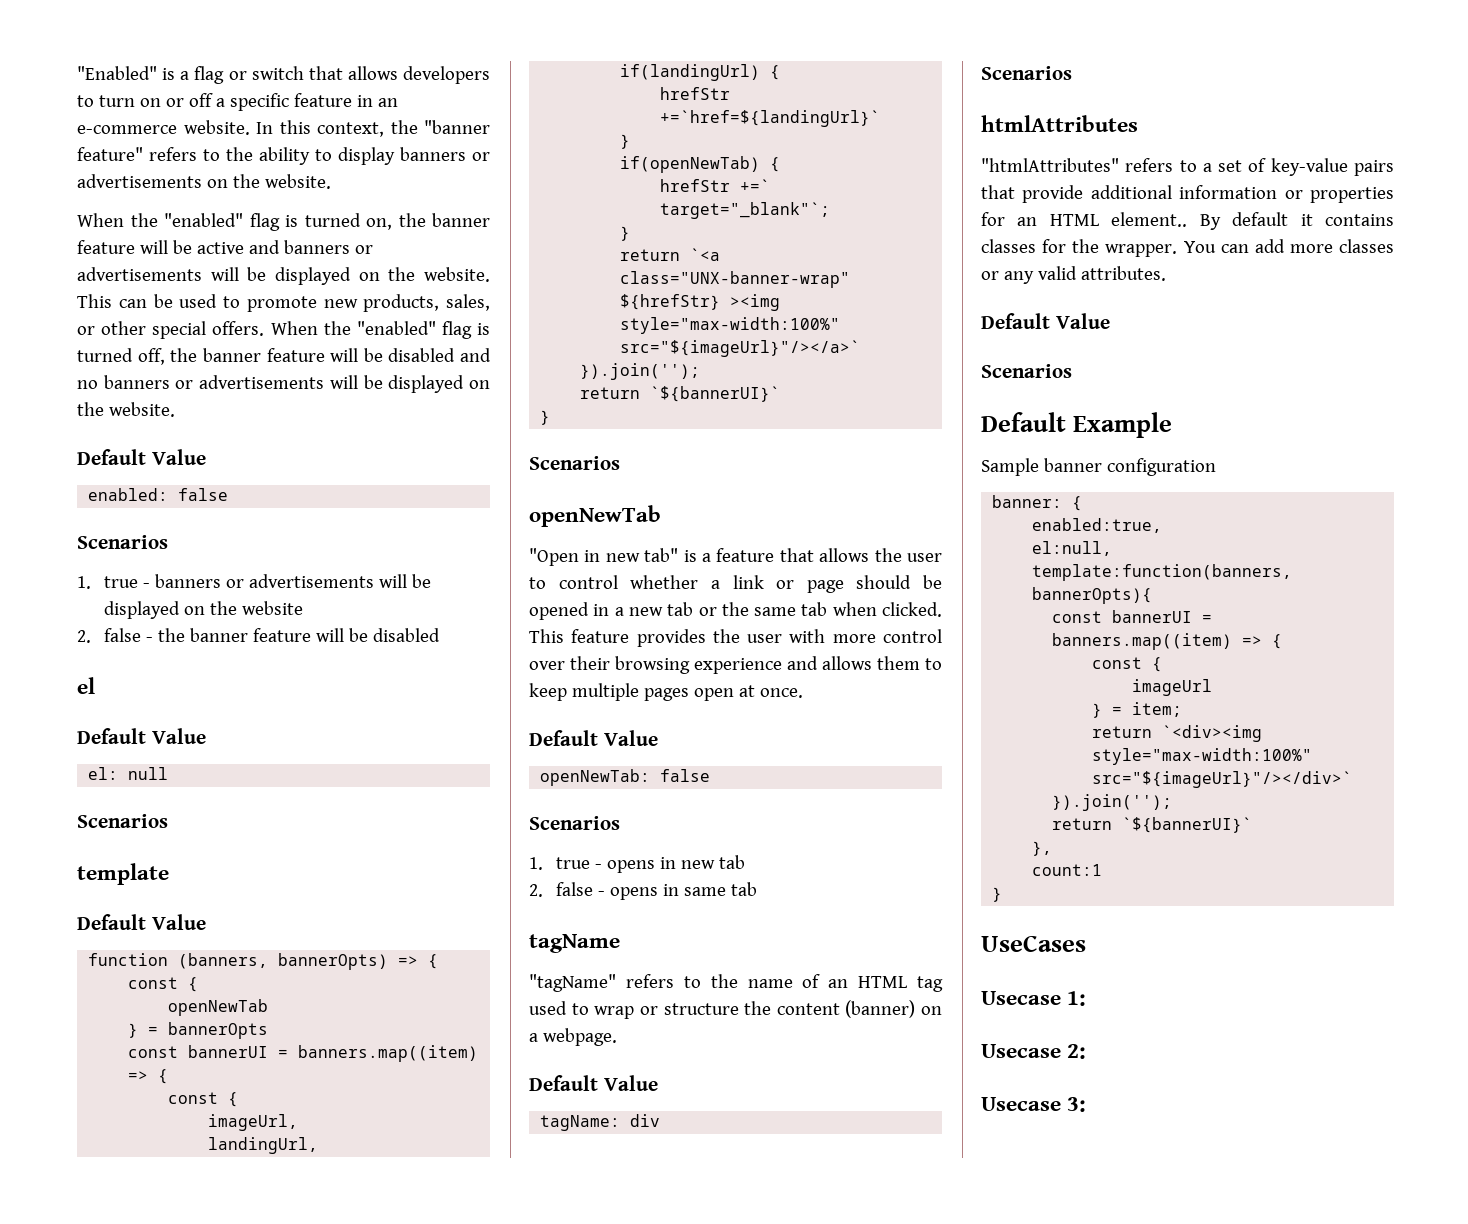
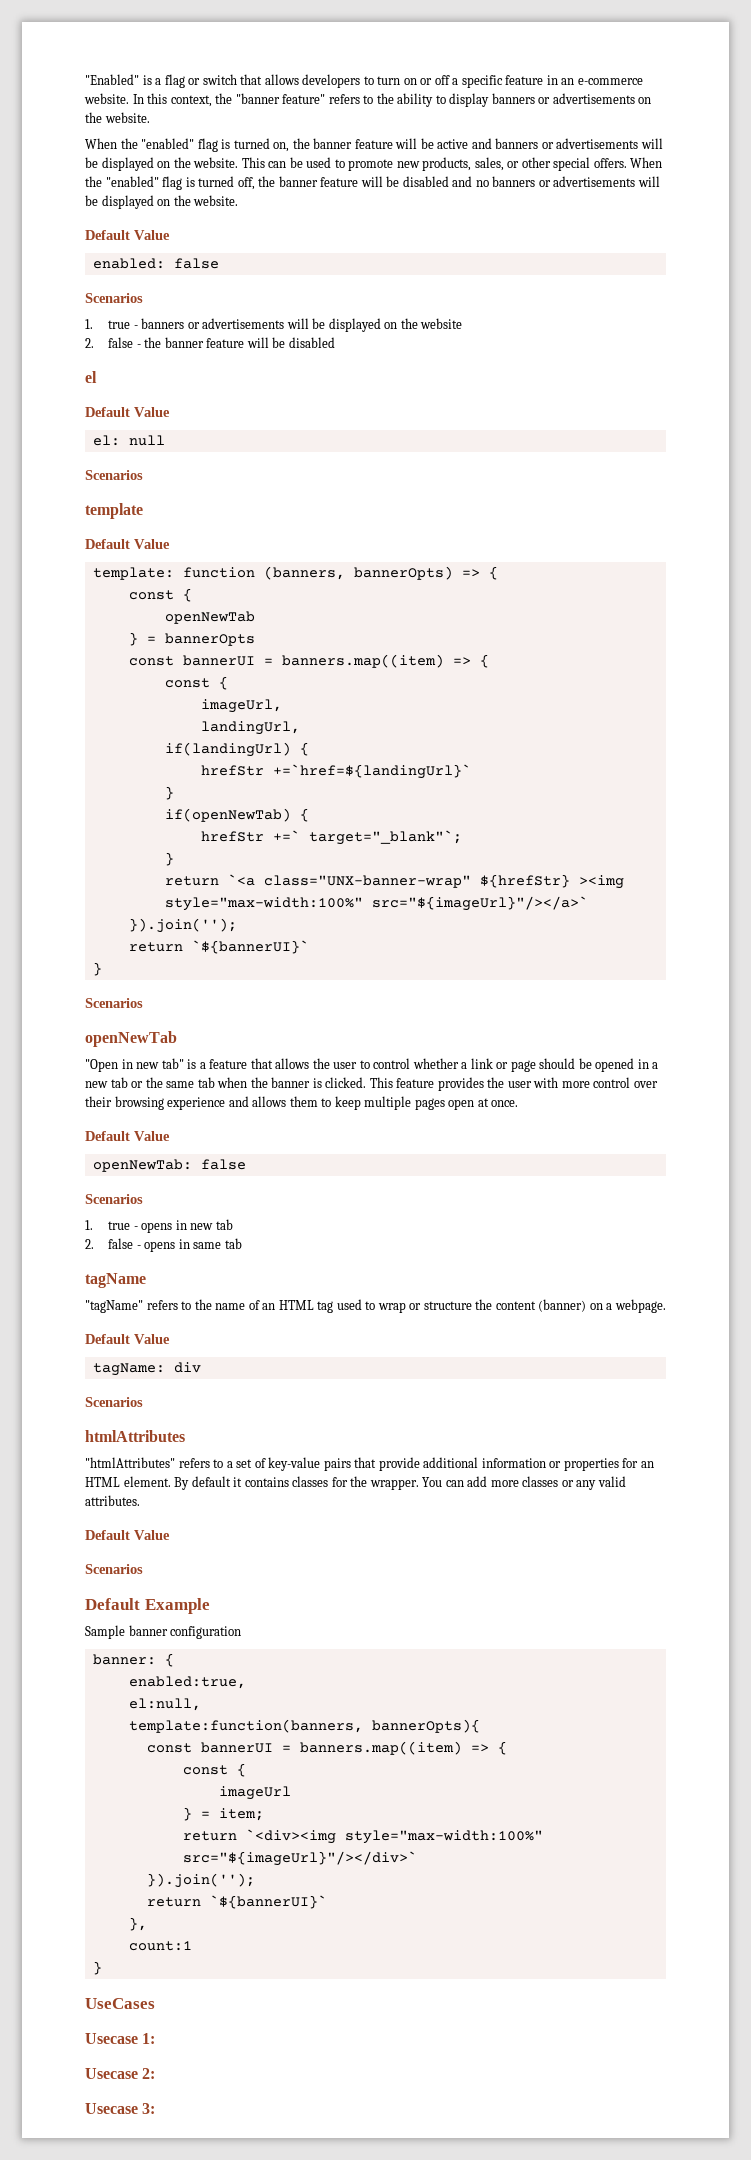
(206, 922) none -> [92,567,174,580] template:
(877, 609) none -> [250,1077,322,1088] the banner is
[1111,212,1188,227] element.. -> [123,1476,171,1487] element.

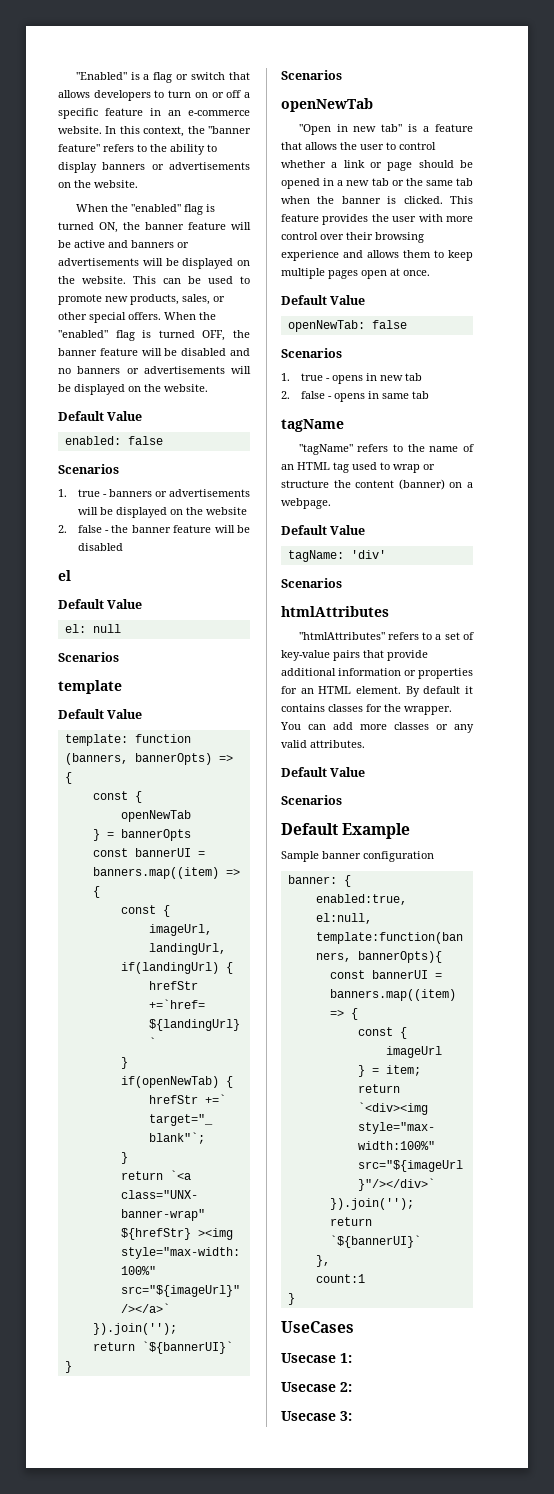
[273,142,290,152] on, -> [99,222,118,233] ON,
[237,177,255,190] off, -> [202,330,226,341] OFF,
[173,1362,201,1373] div -> [350,550,386,559] 'div'

